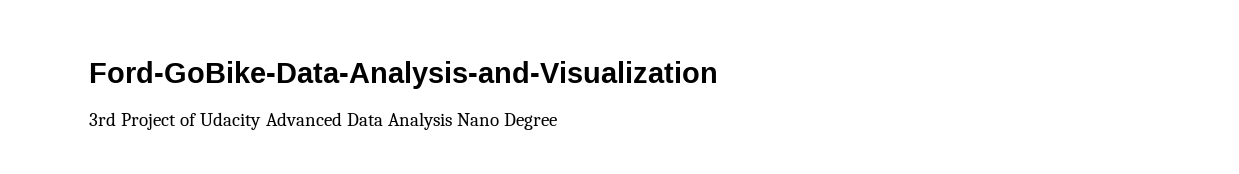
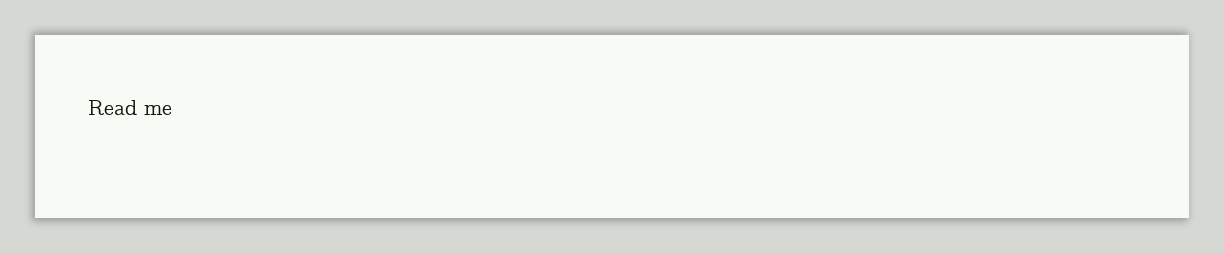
[89,61,718,89] [89,112,558,130] Ford-GoBike-Data-Analysis-and-Visualization // 3rd Project of Udacity Advanced Data Analysis Nano Degree -> [88,100,172,115] Read me

